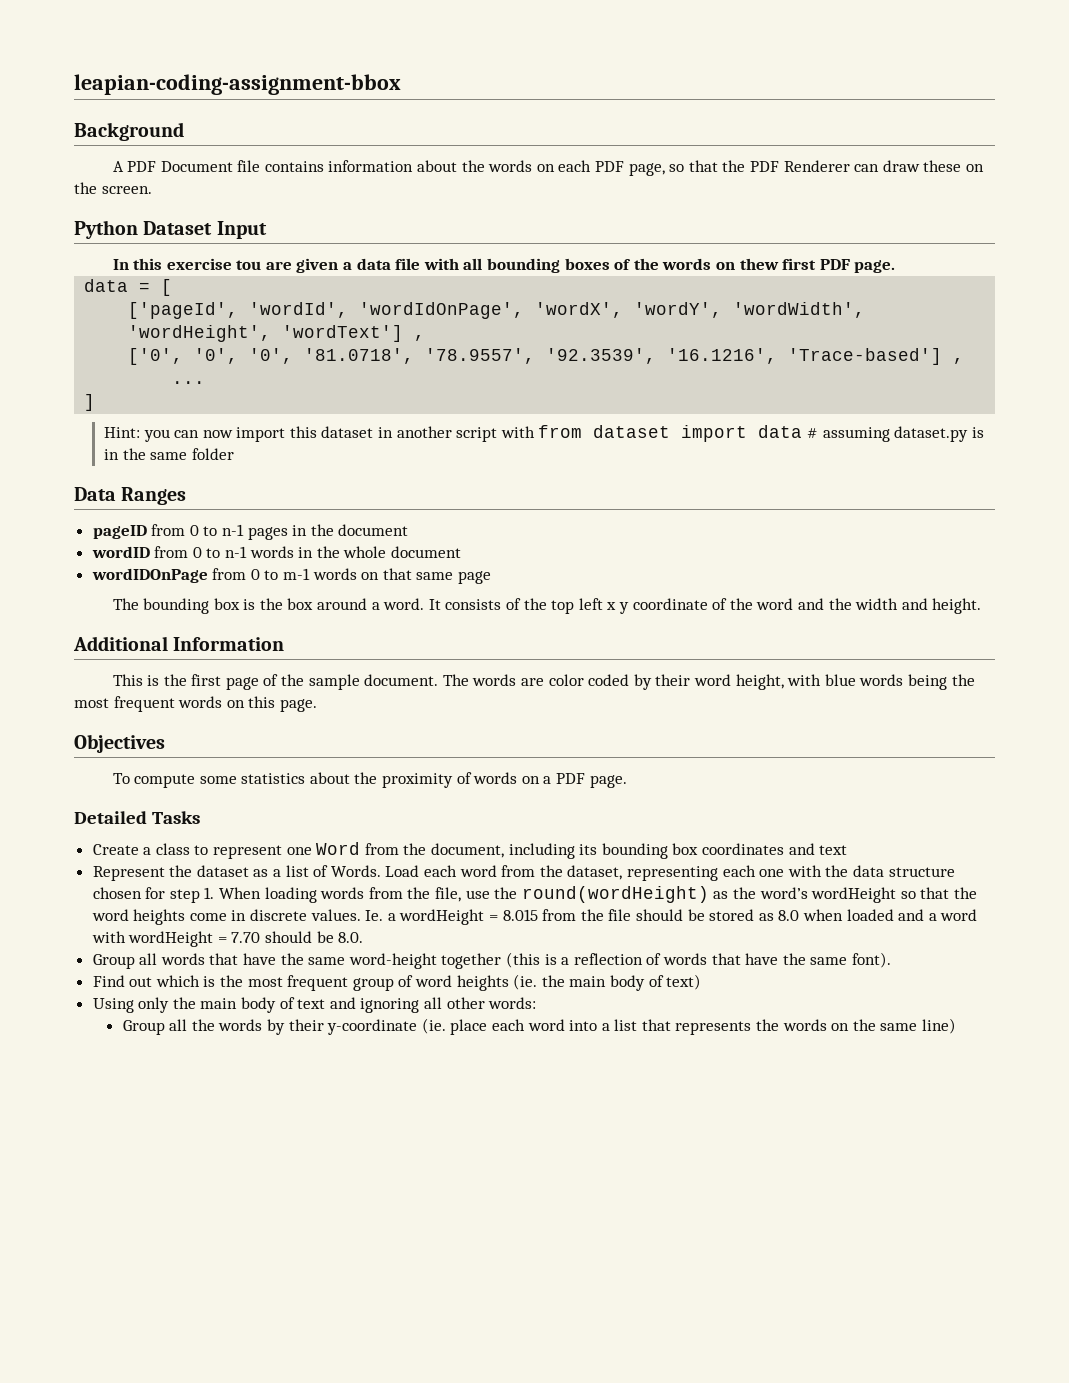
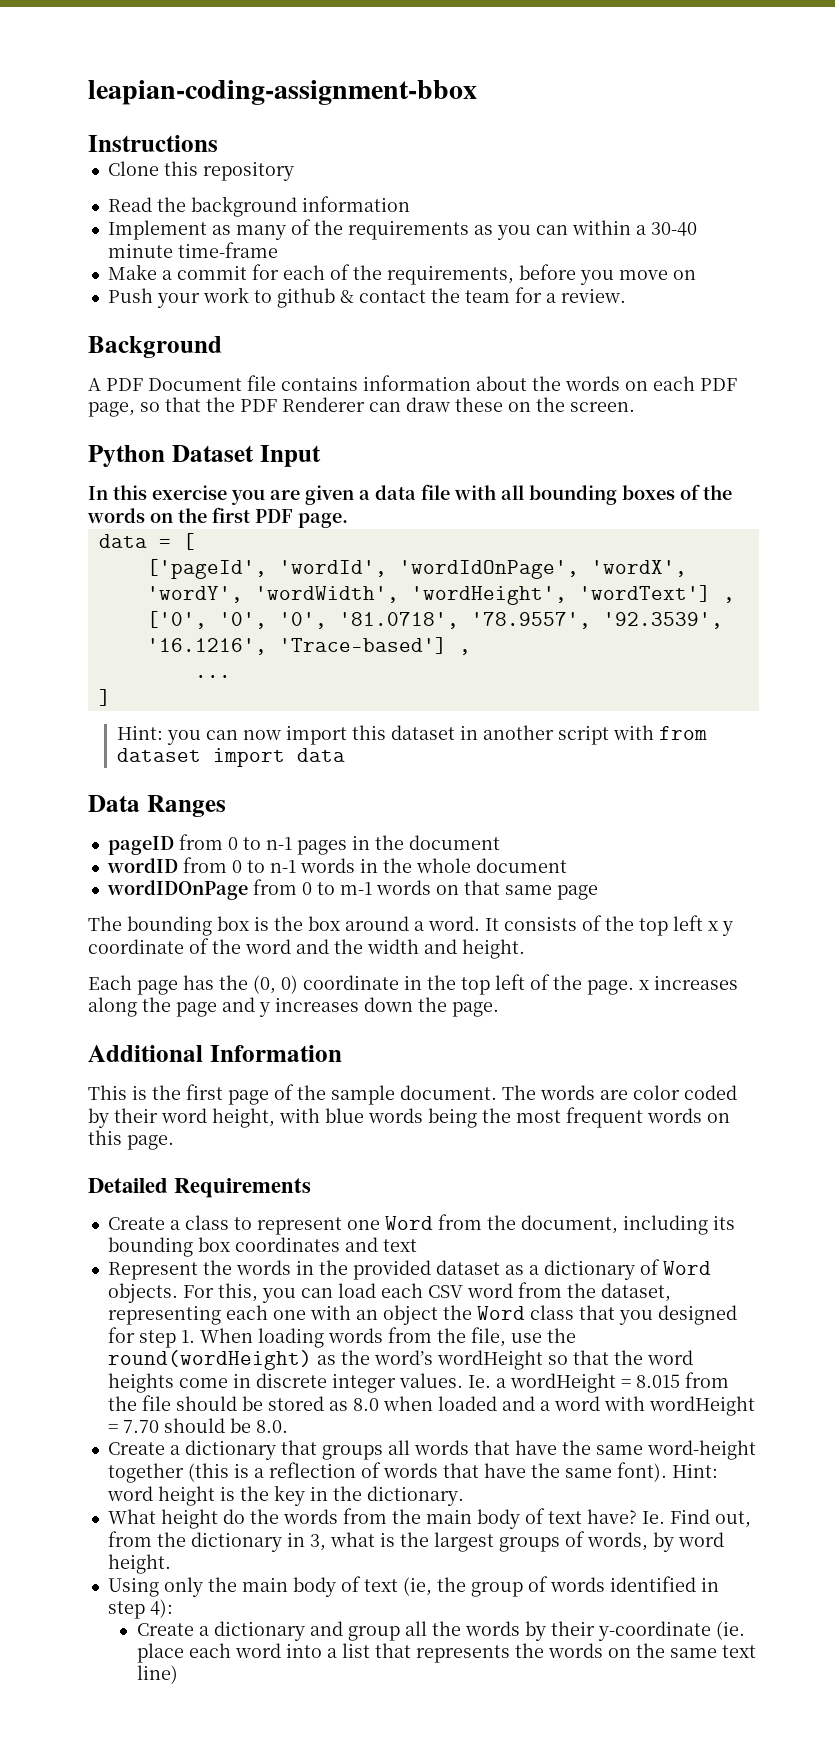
(401, 84) none -> [88,135,218,152] [107,161,294,181] [107,196,410,217] [107,219,697,240] [107,242,278,258] [107,264,696,285] [107,287,626,308] // Instructions // Clone this repository // Read the background information // Implement as many of the requirements as you can within a 30-40 minute time-frame // Make a commit for each of the requirements, before you move on // Push your work to github & contact the team for a review.
[236,260,262,270] tou -> [231,489,265,505] you
[739,258,779,270] thew -> [178,508,207,523] the
[807,426,984,442] [103,448,234,460] # assuming dataset.py is in the same folder -> (345, 755) none
(982, 606) none -> [88,974,738,995] [88,997,499,1017] // Each page has the (0, 0) coordinate in the top left of the page. x increases along the page and y increases down the page.
[74,734,165,753] [112,772,627,788] // Objectives // To compute some statistics about the proximity of words on a PDF page. -> (174, 1142) none
[151,811,200,824] Tasks -> [174,1178,312,1198] Requirements
[196,865,458,877] dataset as a list of Words. Load each -> [235,1259,711,1280] [107,1283,463,1303] words in the provided dataset as a dictionary of Word objects. For this, you can load each CSV
[825,865,955,877] [92,887,142,899] the data structure chosen -> [355,1305,737,1325] an object the Word class that you designed
(308, 915) none -> [331,1373,396,1393] integer
[92,954,135,969] Group -> [107,1440,383,1460] Create a dictionary that groups
[92,974,702,991] // Find out which is the most frequent group of word heights (ie. the main body of text) -> [671,1463,718,1478] [106,1485,464,1506] [107,1508,751,1529] [107,1531,724,1552] [107,1554,171,1574] Hint: word height is the key in the dictionary. // What height do the words from the main body of text have? Ie. Find out, from the dictionary in 3, what is the largest groups of words, by word height.
[329,997,537,1013] [122,1020,165,1035] and ignoring all other words: // Group -> [402,1576,719,1597] [107,1599,173,1619] [136,1621,400,1641] (ie, the group of words identified in step 4): // Create a dictionary and group
(918, 1027) none -> [721,1645,756,1658] text

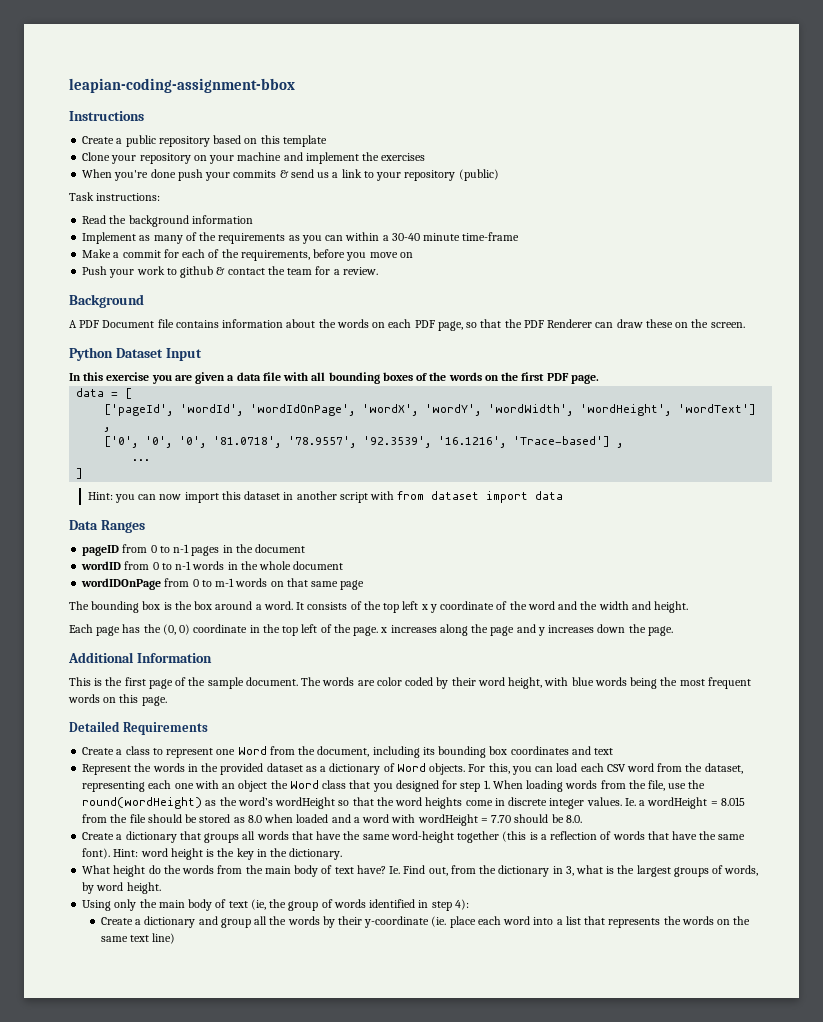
(218, 143) none -> [82,135,327,147] // Create a public repository based on this template
[163,161,294,181] this repository -> [111,152,426,164] [82,169,499,181] [69,192,161,201] your repository on your machine and implement the exercises // When you're done push your commits & send us a link to your repository (public) // Task instructions:

